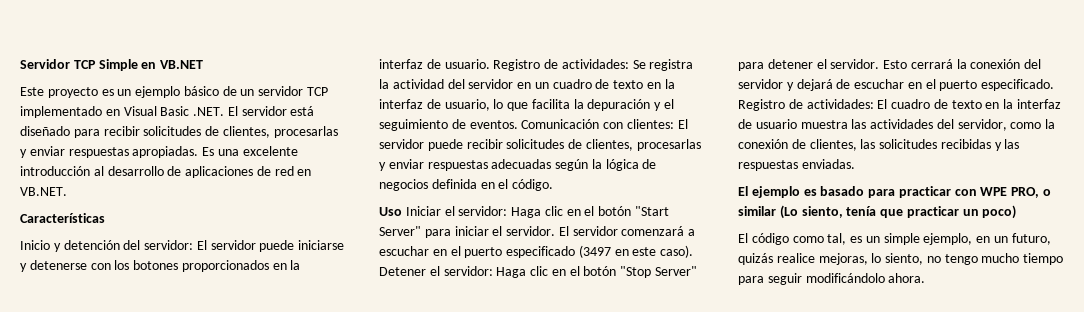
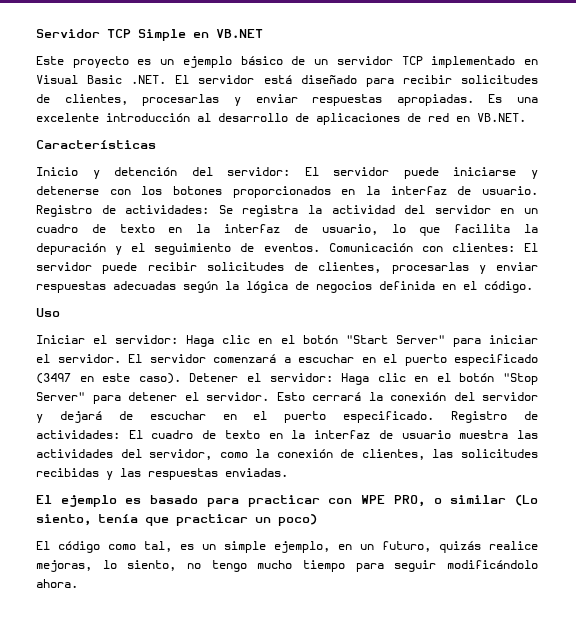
(402, 211) none -> (60, 312) //

